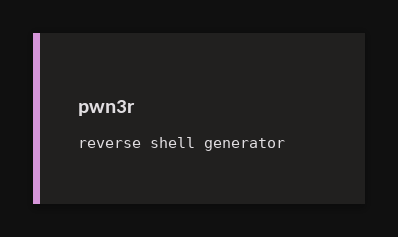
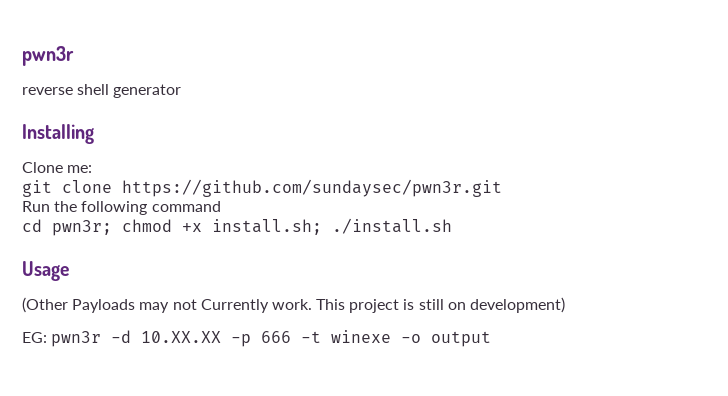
(285, 144) none -> [22,124,94,144] [22,162,93,173] [22,179,502,197] [22,201,221,215] [22,218,452,236] [22,261,69,281] [22,297,566,313] [22,330,492,347] // Installing // Clone me: // git clone https://github.com/sundaysec/pwn3r.git // Run the following command // cd pwn3r; chmod +x install.sh; ./install.sh // Usage // (Other Payloads may not Currently work. This project is still on development) // EG: pwn3r -d 10.XX.XX -p 666 -t winexe -o output

